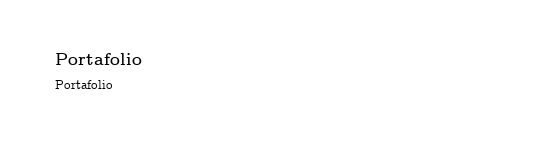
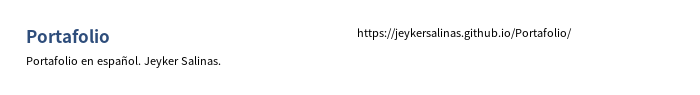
(113, 84) none -> [80,56,221,68] [357,28,572,40] en español. Jeyker Salinas. https://jeykersalinas.github.io/Portafolio/

